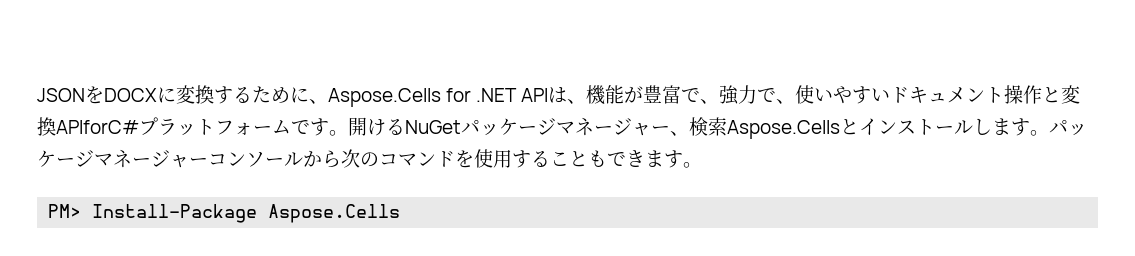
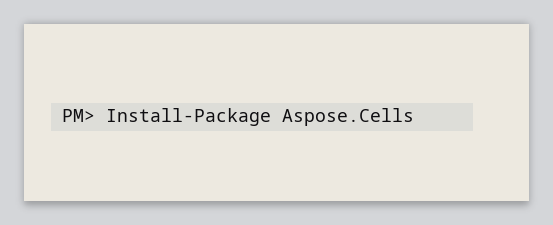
[37,85,1081,107] [37,117,1087,139] [37,149,702,168] JSONをDOCXに変換するために、Aspose.Cells for .NET APIは、機能が豊富で、強力で、使いやすいドキュメント操作と変換APIforC#プラットフォームです。開けるNuGetパッケージマネージャー、検索Aspose.Cellsとインストールします。パッケージマネージャーコンソールから次のコマンドを使用することもできます。 // -> (62, 115) none

